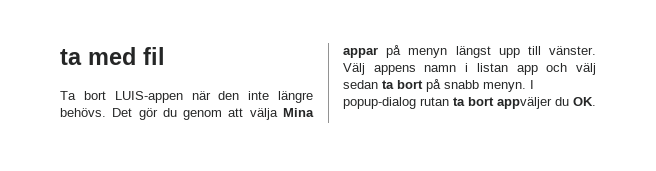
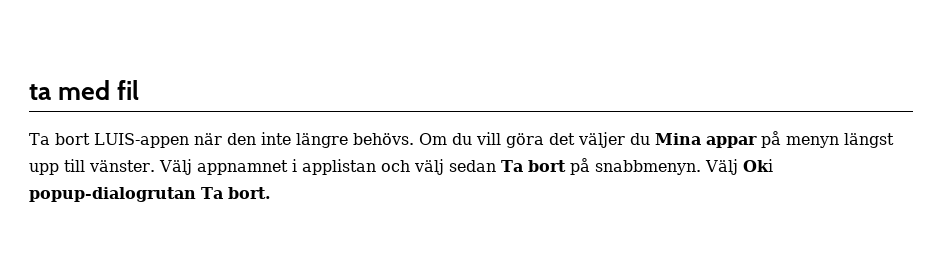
[112,108,278,120] Det gör du genom att välja -> [418,132,650,148] Om du vill göra det väljer du
[373,63,538,75] appens namn i listan app -> [196,159,376,175] appnamnet i applistan
[382,80,394,89] ta -> [500,160,523,172] Ta
[444,80,534,92] [343,97,596,109] snabb menyn. I popup-dialog rutan ta bort appväljer du OK. -> [594,159,773,175] [29,187,271,202] snabbmenyn. Välj Oki popup-dialogrutan Ta bort.

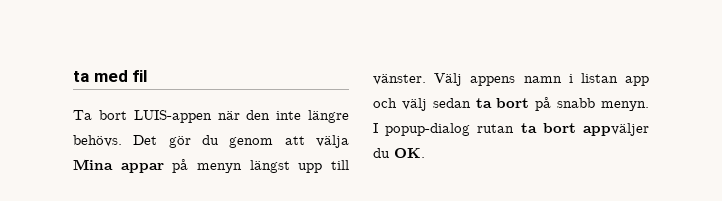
[418,132,650,148] Om du vill göra det väljer du -> [133,135,349,148] Det gör du genom att välja
[196,159,376,175] appnamnet i applistan -> [470,73,649,86] appens namn i listan app
[500,160,523,172] Ta -> [475,98,492,108] ta
[594,159,773,175] [29,187,271,202] snabbmenyn. Välj Oki popup-dialogrutan Ta bort. -> [557,98,649,111] [373,123,649,136] [373,148,425,158] snabb menyn. I popup-dialog rutan ta bort appväljer du OK.

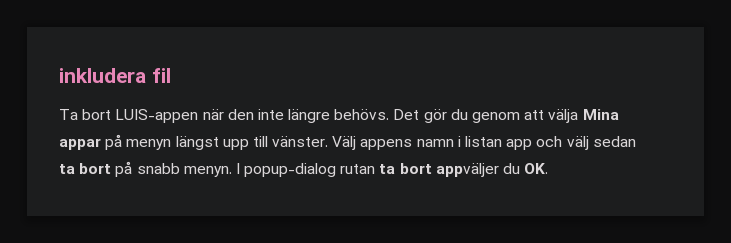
[73,70,128,82] ta med -> [59,68,146,83] inkludera

